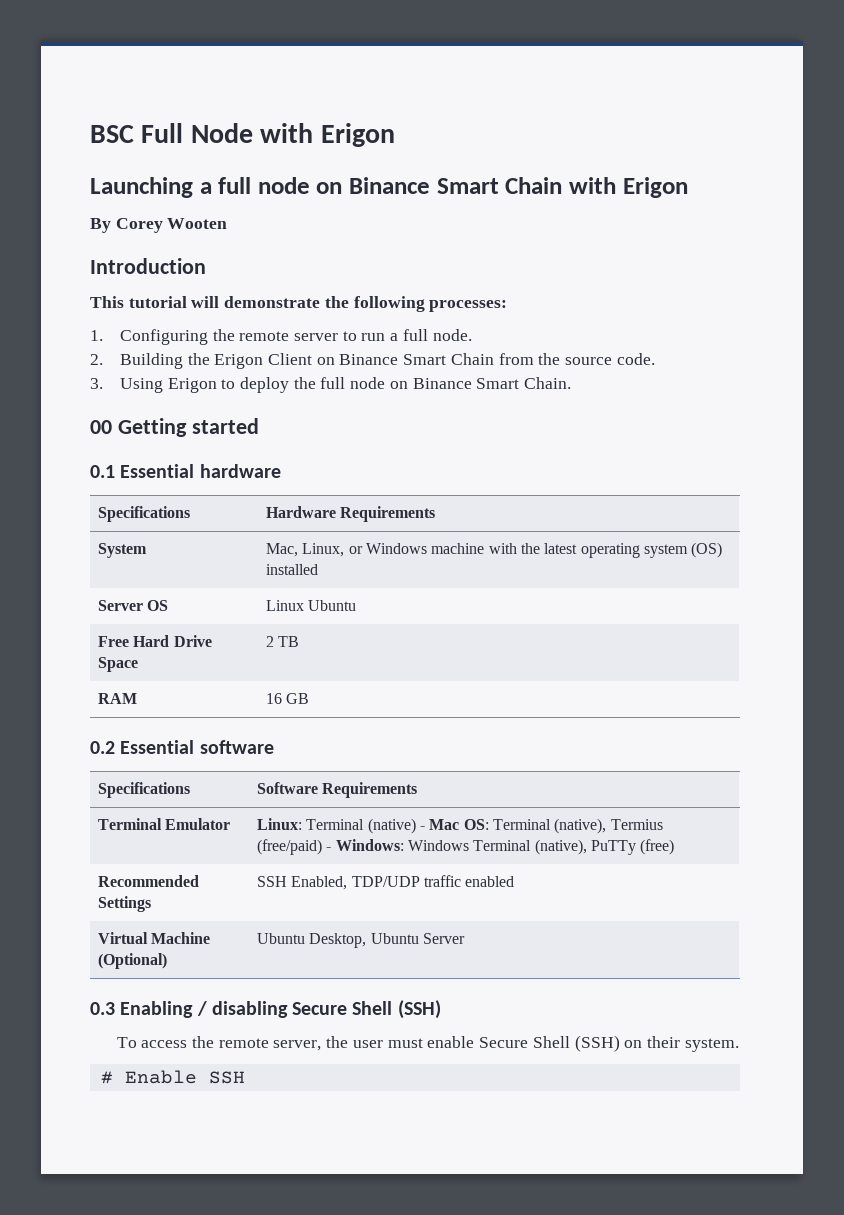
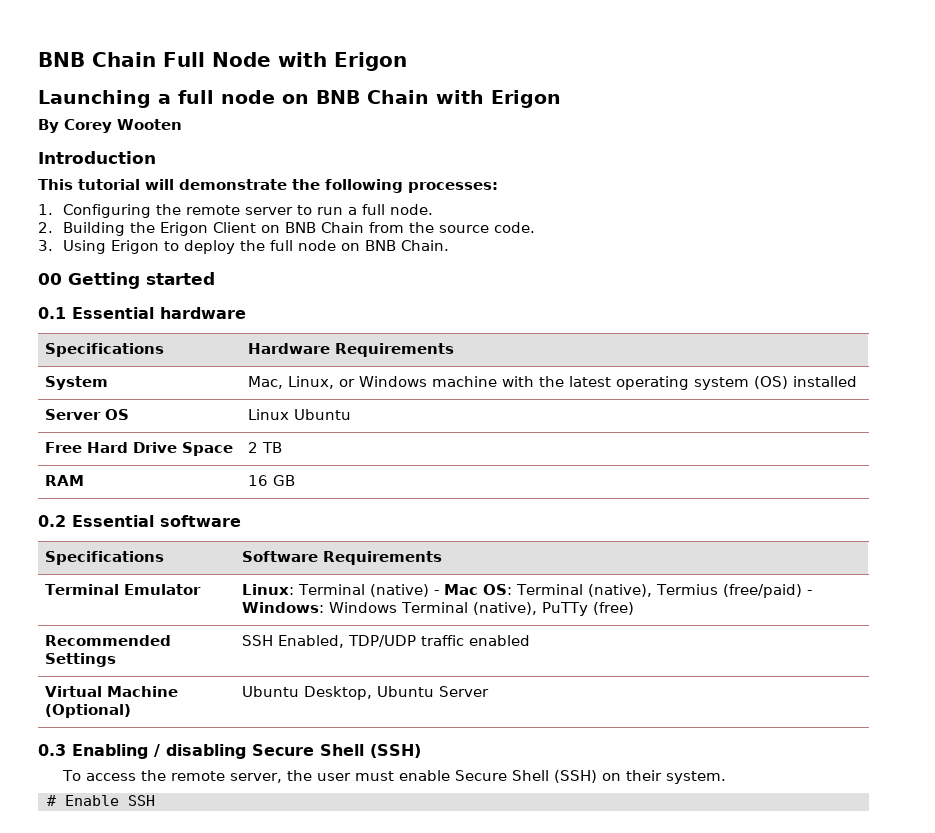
[90,125,134,143] BSC -> [38,52,156,67] BNB Chain
[349,177,499,194] Binance Smart -> [316,90,360,104] BNB
[339,354,447,365] Binance Smart -> [285,222,317,233] BNB
[412,378,520,389] Binance Smart -> [365,240,397,251] BNB

